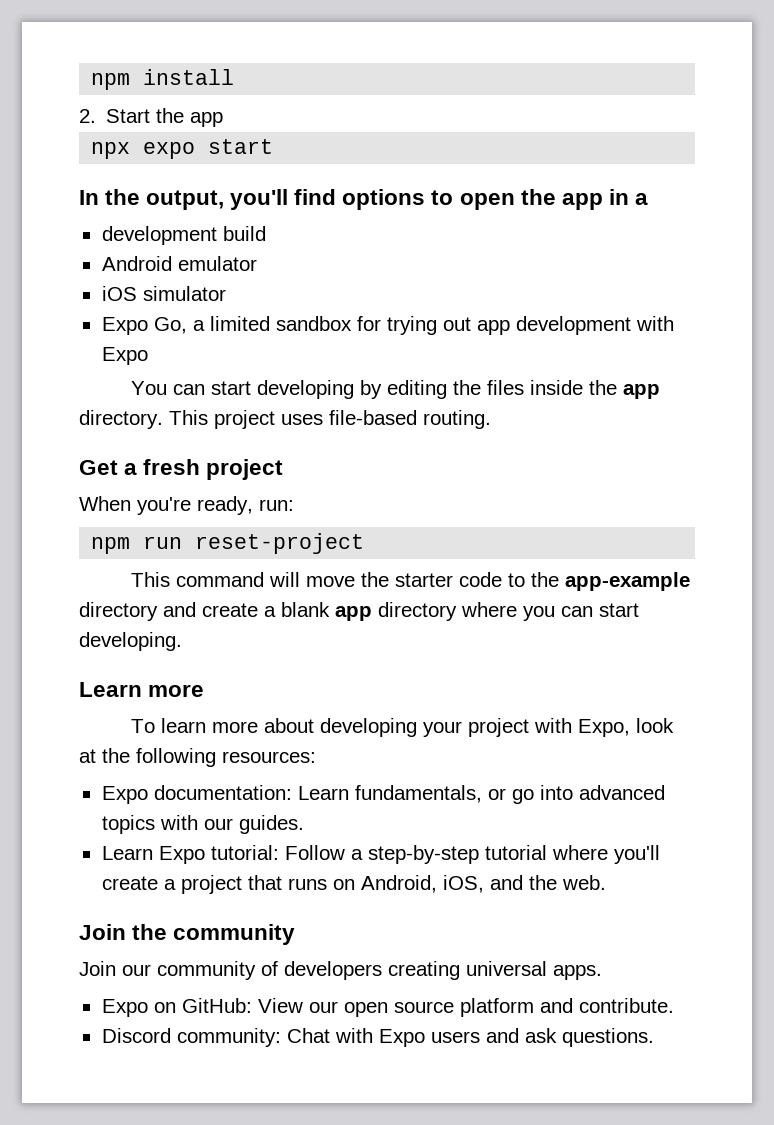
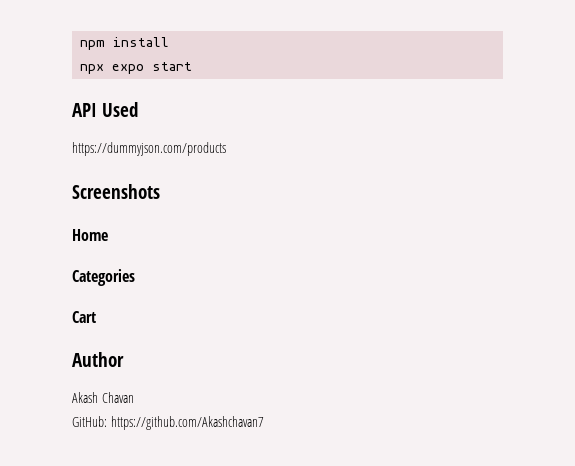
[79,108,224,127] // 2. Start the app -> (170, 42) none
[79,189,648,210] [101,226,266,245] [101,256,257,271] [101,286,226,301] [101,316,674,335] [101,347,148,365] [130,380,660,399] [79,410,491,429] [79,459,284,480] [79,496,294,515] [91,533,365,554] [130,572,690,591] [79,602,639,621] [79,632,182,651] [79,682,205,697] [130,718,674,737] [79,748,316,767] [101,785,665,804] [101,815,304,834] [101,845,660,864] [101,875,606,894] [79,924,296,945] [79,961,602,980] [101,998,674,1017] [101,1028,654,1047] In the output, you'll find options to open the app in a // development build // Android emulator // iOS simulator // Expo Go, a limited sandbox for trying out app development with Expo // You can start developing by editing the files inside the app directory. This project uses file-based routing. // Get a fresh project // When you're ready, run: // npm run reset-project // This command will move the starter code to the app-example directory and create a blank app directory where you can start developing. // Learn more // To learn more about developing your project with Expo, look at the following resources: // Expo documentation: Learn fundamentals, or go into advanced topics with our guides. // Learn Expo tutorial: Follow a step-by-step tutorial where you'll create a project that runs on Android, iOS, and the web. // Join the community // Join our community of developers creating universal apps. // Expo on GitHub: View our open source platform and contribute. // Discord community: Chat with Expo users and ask questions. -> [72,102,139,117] [72,142,226,156] [72,184,160,199] [72,229,108,241] [72,269,135,286] [72,311,96,323] [72,352,124,367] [72,392,134,403] [72,416,264,430] API Used // https://dummyjson.com/products // Screenshots // Home // Categories // Cart // Author // Akash Chavan // GitHub: https://github.com/Akashchavan7

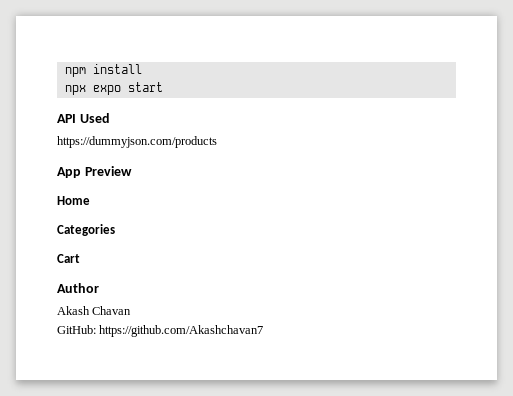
[72,184,160,199] Screenshots -> [57,166,132,178] App Preview

